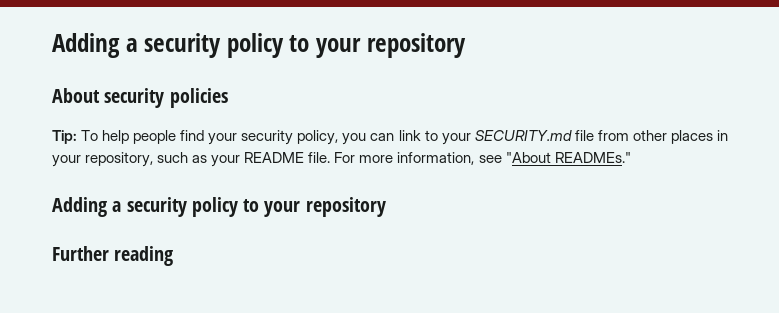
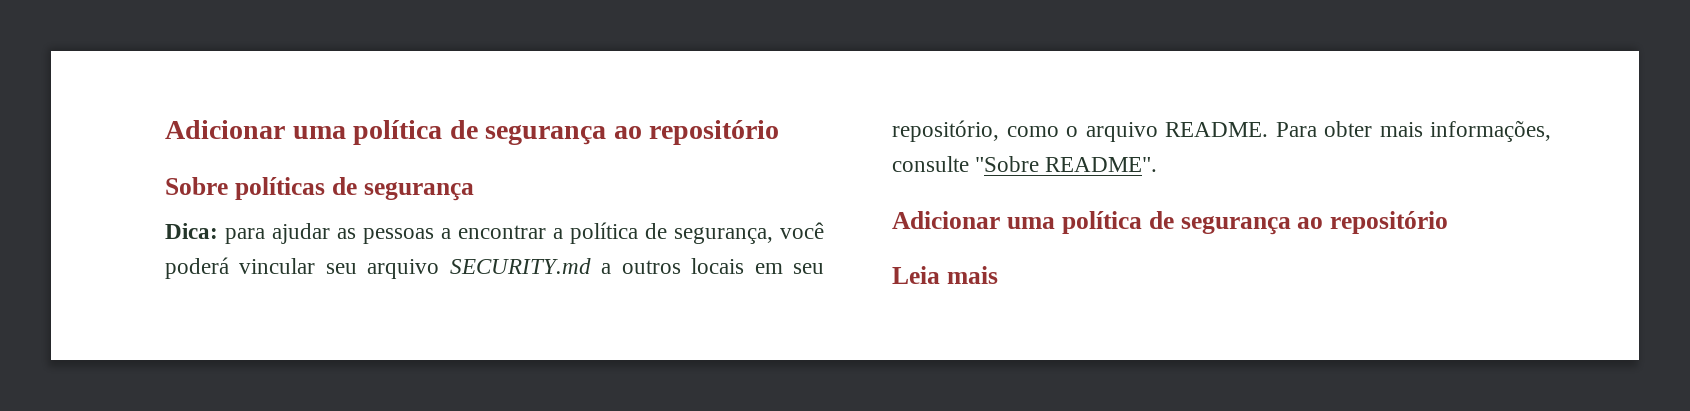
[52,33,466,58] [52,88,228,108] [52,130,728,145] [52,152,631,167] [52,197,386,217] [52,246,174,266] Adding a security policy to your repository // About security policies // Tip: To help people find your security policy, you can link to your SECURITY.md file from other places in your repository, such as your README file. For more information, see "About READMEs." // Adding a security policy to your repository // Further reading -> [165,120,780,145] [165,177,474,201] [165,222,824,244] [165,257,825,279] [892,120,1551,142] [892,156,1158,172] [892,211,1449,235] [892,266,998,284] Adicionar uma política de segurança ao repositório // Sobre políticas de segurança // Dica: para ajudar as pessoas a encontrar a política de segurança, você poderá vincular seu arquivo SECURITY.md a outros locais em seu repositório, como o arquivo README. Para obter mais informações, consulte "Sobre README". // Adicionar uma política de segurança ao repositório // Leia mais

